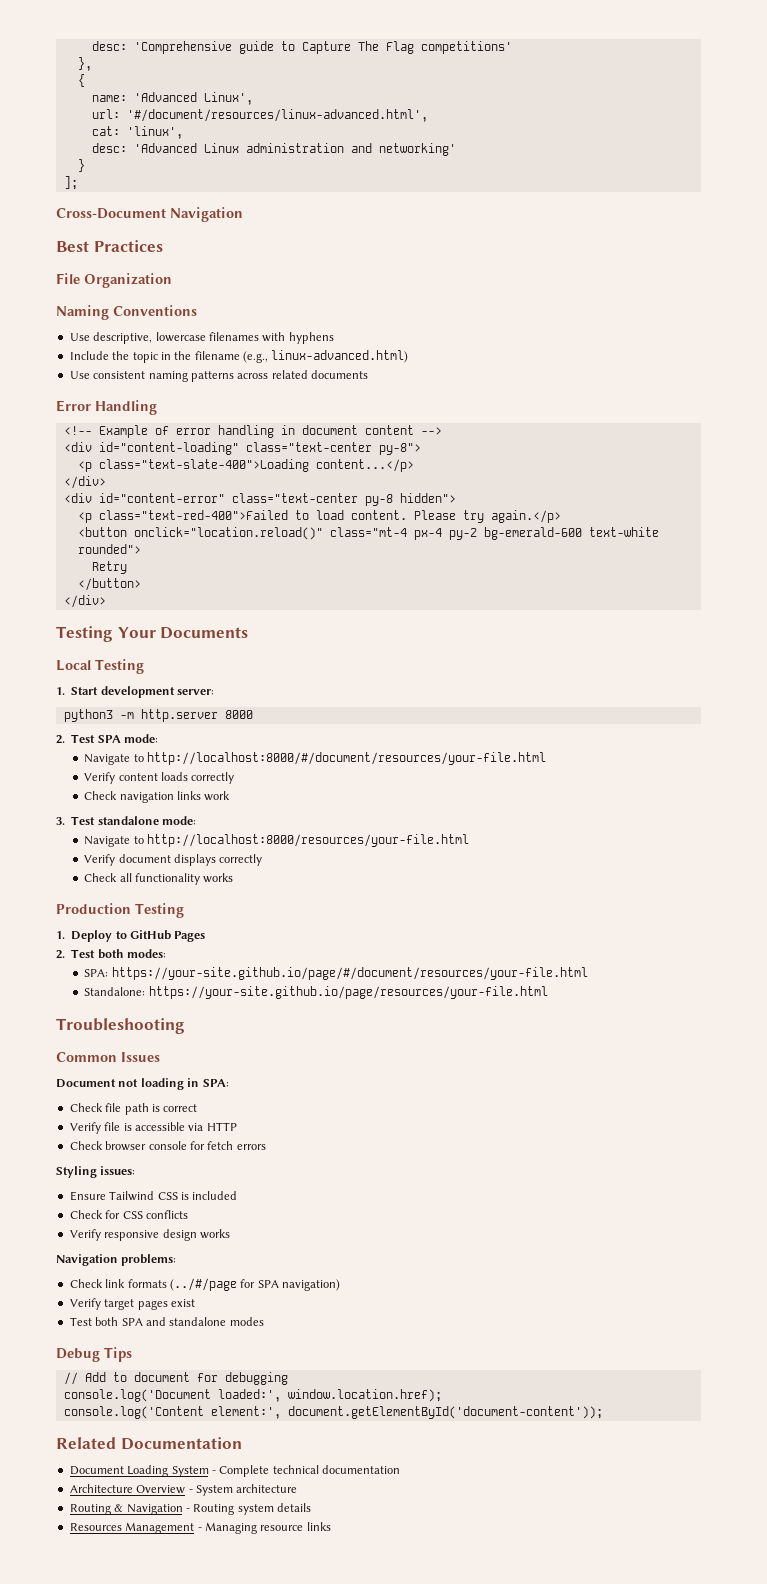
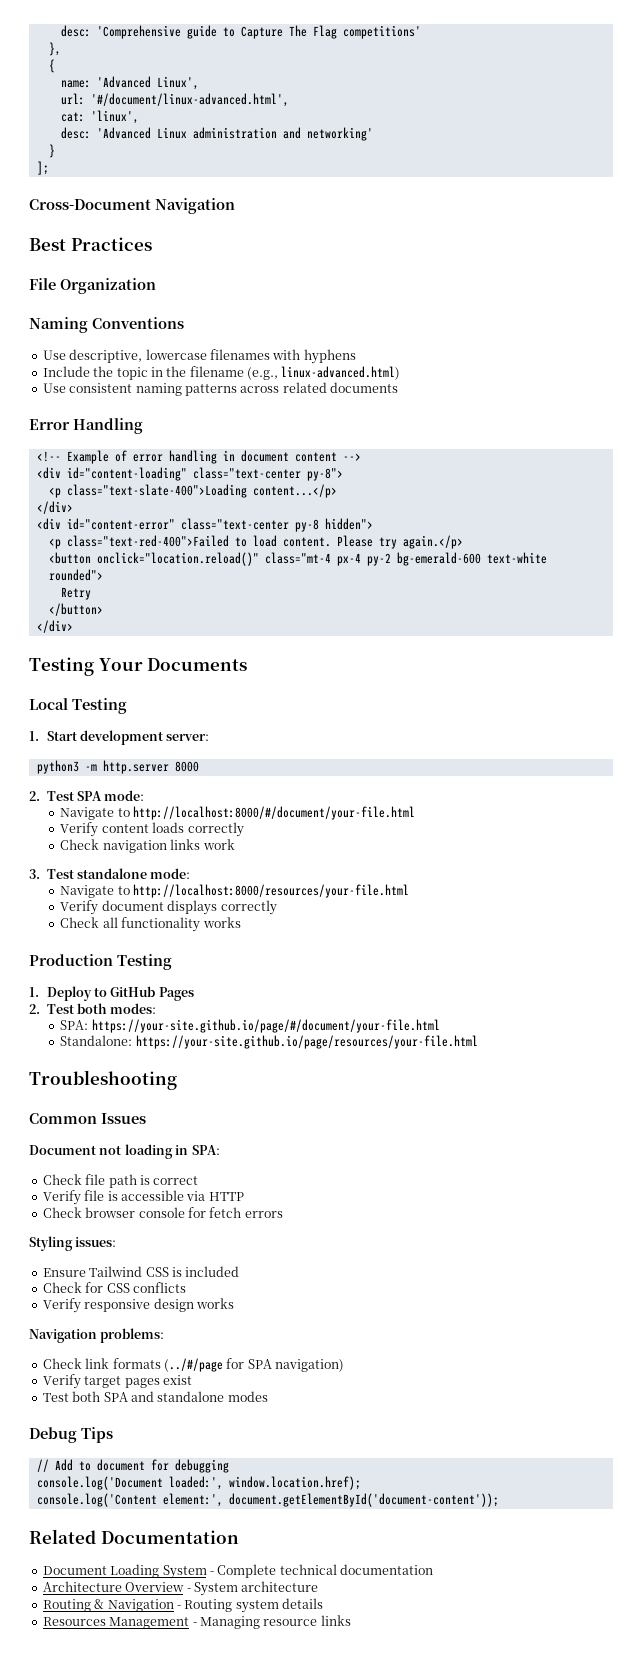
[126,109,428,122] '#/document/resources/linux-advanced.html', -> [90,93,289,107] '#/document/linux-advanced.html',
[147,752,547,765] http://localhost:8000/#/document/resources/your-file.html -> [133,806,416,820] http://localhost:8000/#/document/your-file.html
[111,967,588,980] https://your-site.github.io/page/#/document/resources/your-file.html -> [91,1019,440,1033] https://your-site.github.io/page/#/document/your-file.html

